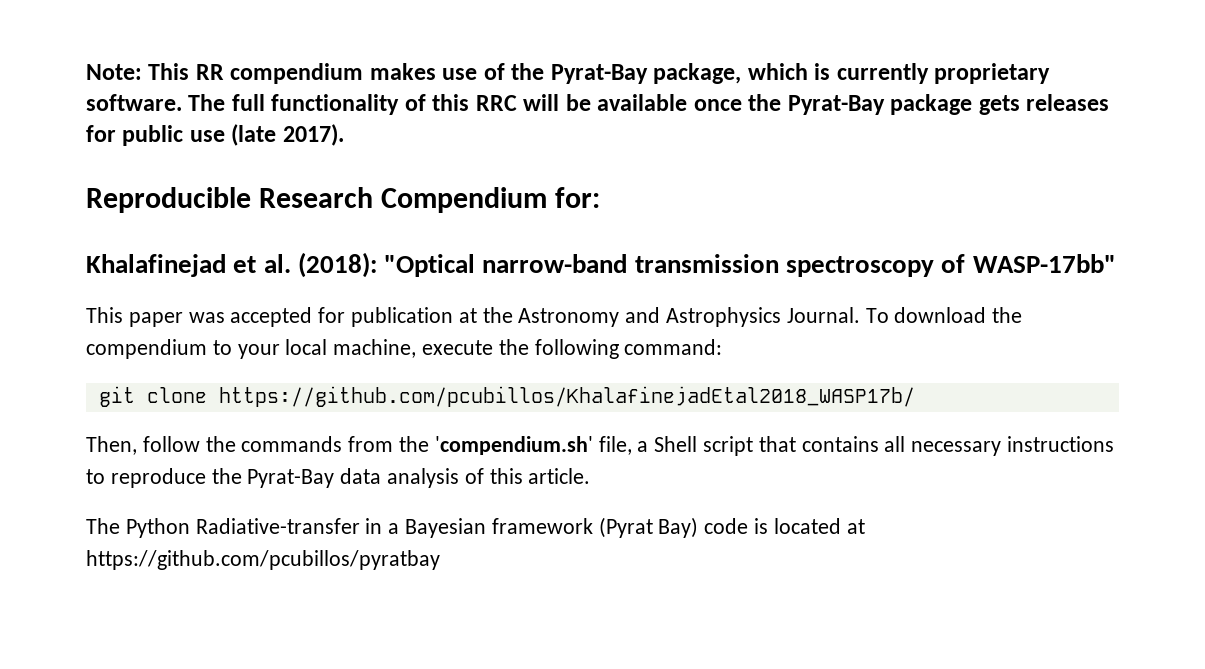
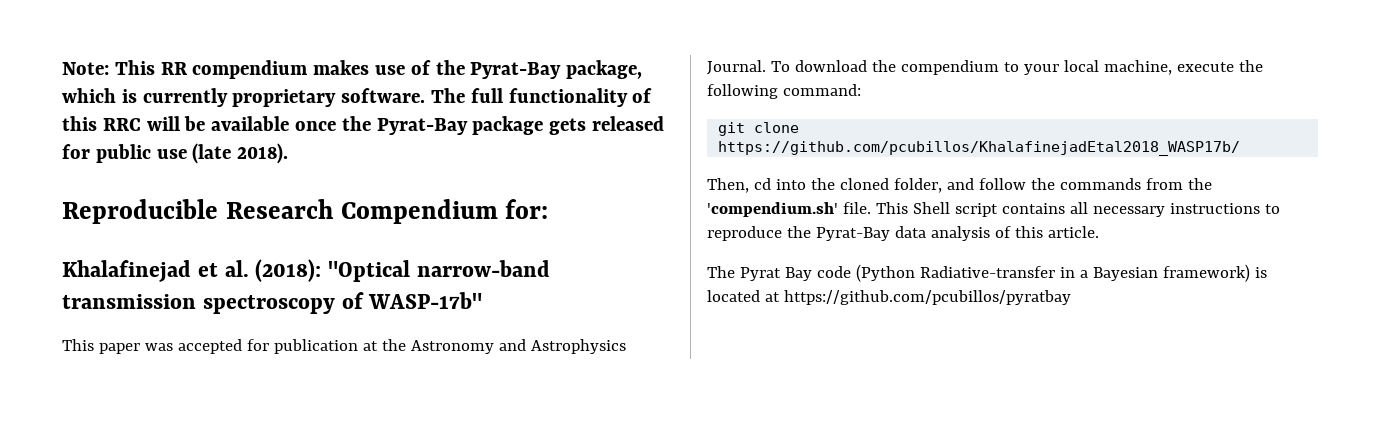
[1026,94,1110,111] releases -> [592,116,665,131] released
[282,124,344,146] 2017). -> [237,143,289,164] 2018).
[972,254,1116,273] WASP-17bb" -> [368,292,483,309] WASP-17b"
(137, 445) none -> [753,178,974,193] cd into the cloned folder, and
[598,436,649,455] file, a -> [842,202,908,214] file. This
[758,436,796,452] that -> (998, 210) none
[125,517,749,538] Python Radiative-transfer in a Bayesian framework (Pyrat Bay) code -> [739,264,1250,282] Pyrat Bay code (Python Radiative-transfer in a Bayesian framework)

